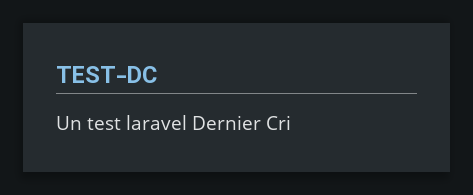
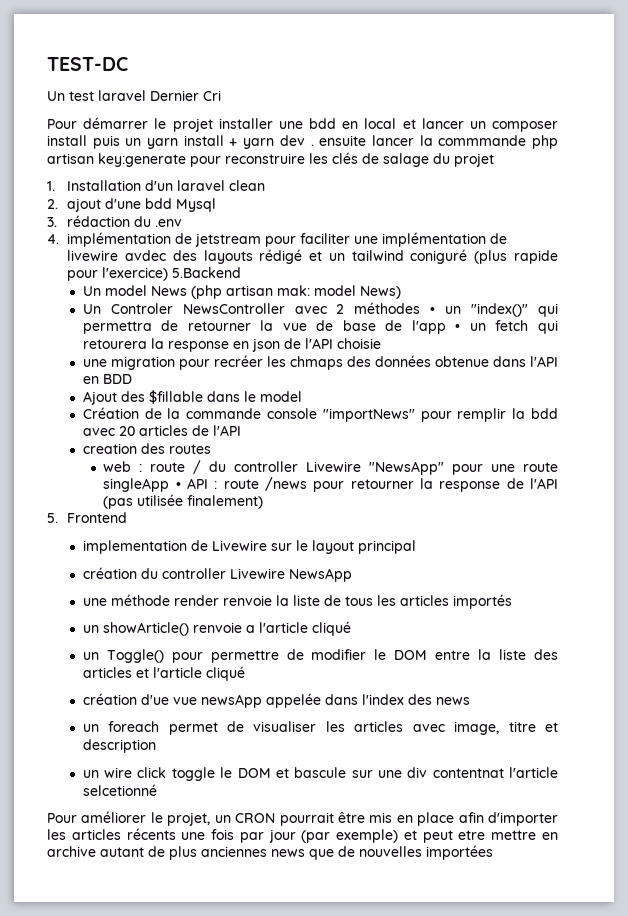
(291, 122) none -> [47,117,559,132] [47,135,558,149] [47,152,494,167] [47,180,266,191] [47,198,217,212] [47,215,183,227] [47,232,508,247] [67,249,558,264] [67,267,242,281] [82,285,401,299] [82,302,558,317] [82,320,559,334] [82,338,381,352] [82,355,558,370] [82,374,132,384] [82,390,302,405] [82,407,559,422] [82,425,241,436] [82,443,211,454] [103,460,558,475] [103,477,558,492] [103,494,264,509] [47,512,128,523] [82,540,416,554] [82,567,352,582] [82,594,512,609] [82,621,351,636] [82,649,558,663] [82,666,245,681] [82,693,470,708] [82,721,558,735] [82,739,156,753] [82,767,558,781] [82,784,157,796] [47,811,559,826] [47,828,558,843] [47,845,493,860] // Pour démarrer le projet installer une bdd en local et lancer un composer install puis un yarn install + yarn dev . ensuite lancer la commmande php artisan key:generate pour reconstruire les clés de salage du projet // 1. Installation d'un laravel clean // 2. ajout d'une bdd Mysql // 3. rédaction du .env // 4. implémentation de jetstream pour faciliter une implémentation de livewire avdec des layouts rédigé et un tailwind coniguré (plus rapide pour l'exercice) 5.Backend // Un model News (php artisan mak: model News) // Un Controler NewsController avec 2 méthodes • un "index()" qui permettra de retourner la vue de base de l'app • un fetch qui retourera la response en json de l'API choisie // une migration pour recréer les chmaps des données obtenue dans l'API en BDD // Ajout des $fillable dans le model // Création de la commande console "importNews" pour remplir la bdd avec 20 articles de l'API // creation des routes // web : route / du controller Livewire "NewsApp" pour une route singleApp • API : route /news pour retourner la response de l'API (pas utilisée finalement) // 5. Frontend // implementation de Livewire sur le layout principal // création du controller Livewire NewsApp // une méthode render renvoie la liste de tous les articles importés // un showArticle() renvoie a l'article cliqué // un Toggle() pour permettre de modifier le DOM entre la liste des articles et l'article cliqué // création d'ue vue newsApp appelée dans l'index des news // un foreach permet de visualiser les articles avec image, titre et description // un wire click toggle le DOM et bascule sur une div contentnat l'article selcetionné // Pour améliorer le projet, un CRON pourrait être mis en place afin d'importer les articles récents une fois par jour (par exemple) et peut etre mettre en archive autant de plus anciennes news que de nouvelles importées

